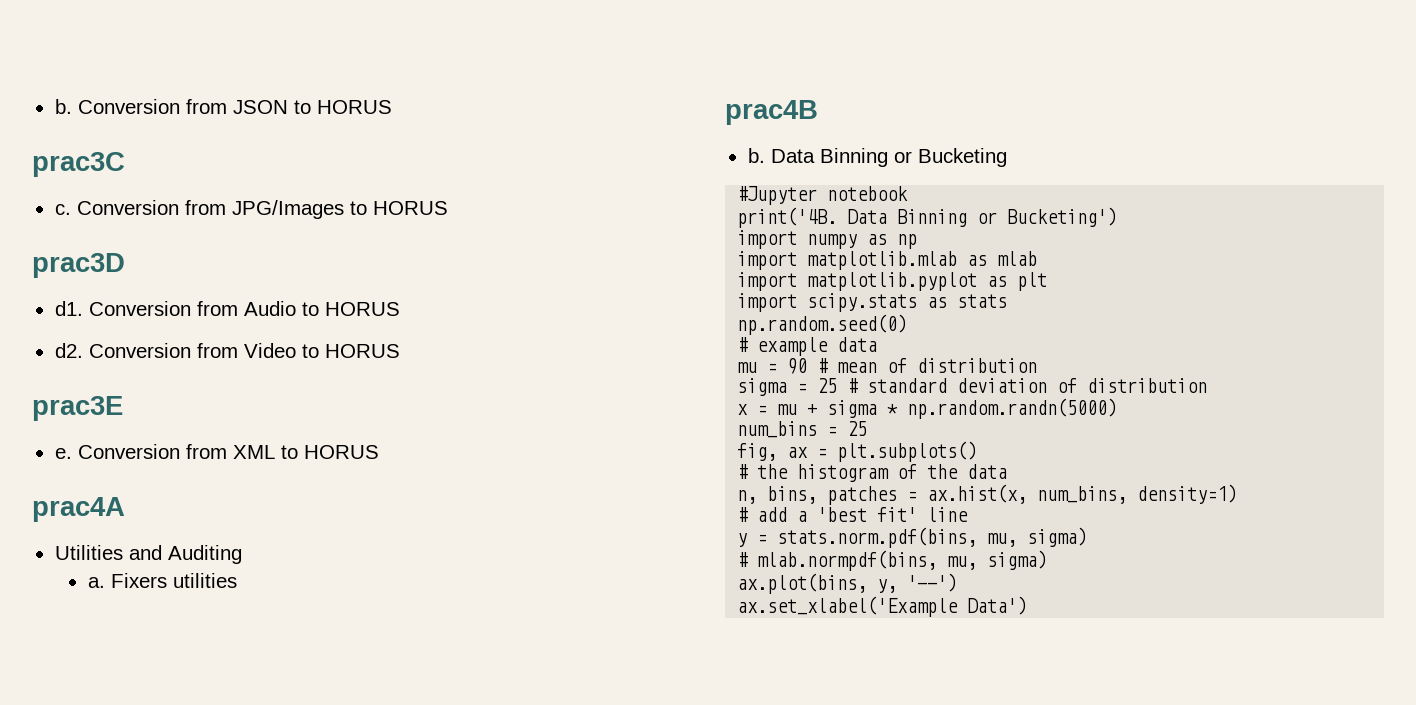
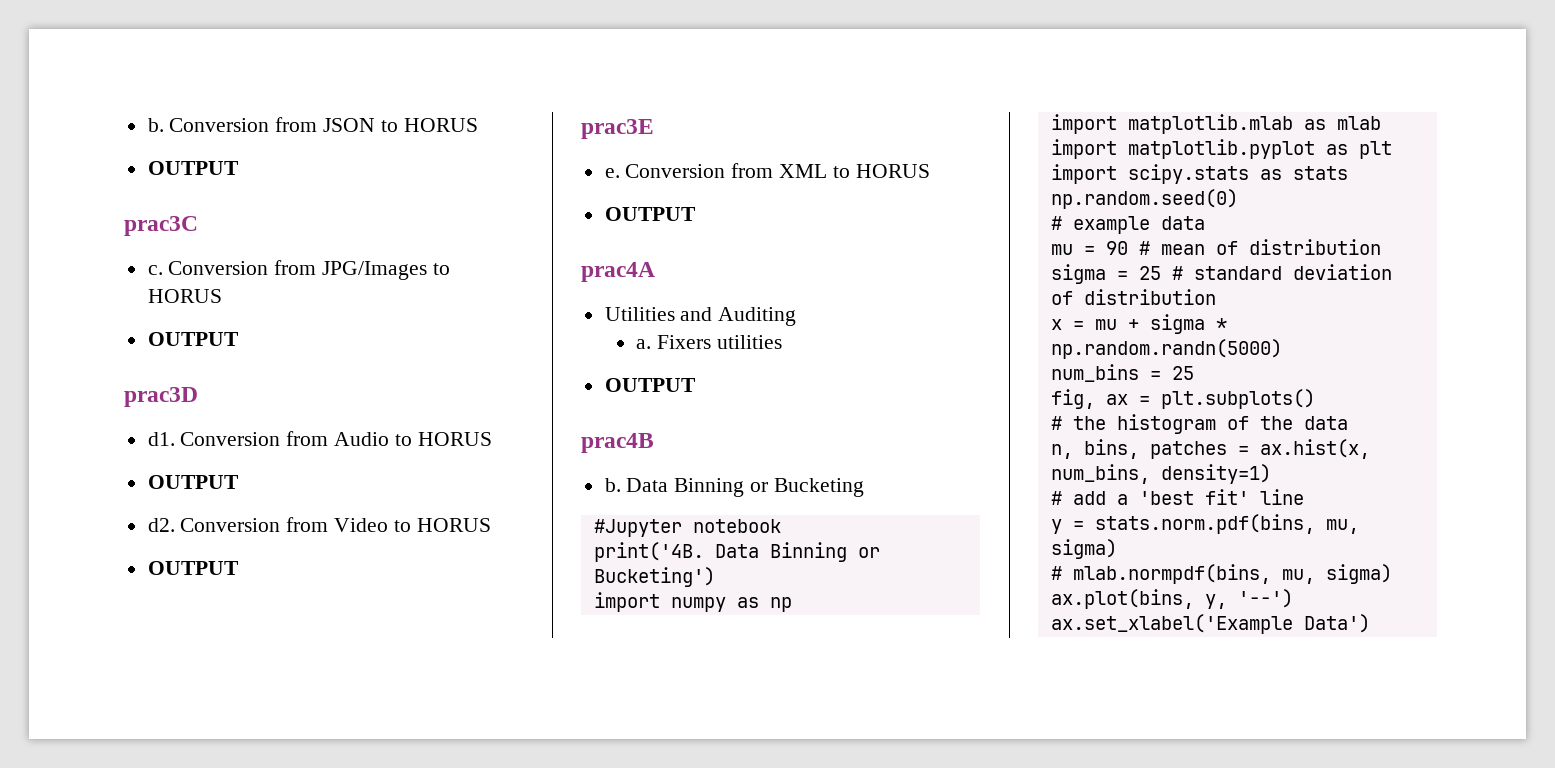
(392, 107) none -> [147,161,239,175] // OUTPUT
(448, 208) none -> [147,332,239,346] // OUTPUT
(400, 309) none -> [147,475,239,489] // OUTPUT
(400, 351) none -> [147,561,239,575] // OUTPUT
(379, 452) none -> [604,207,696,221] // OUTPUT
(237, 580) none -> [604,378,696,392] // OUTPUT

